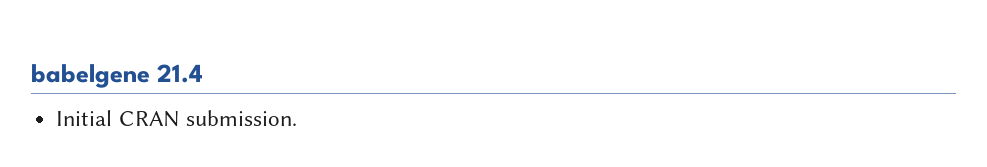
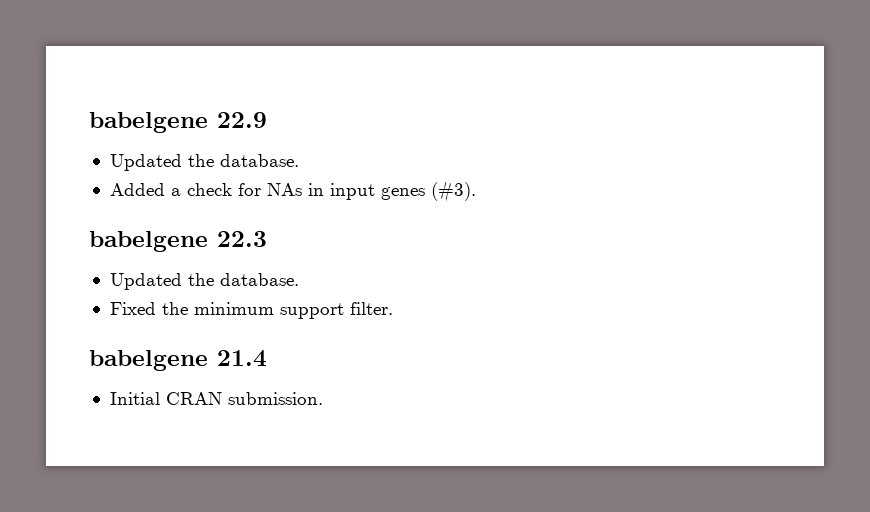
[31,64,150,88] babelgene -> [89,112,267,133] [109,154,299,171] [109,181,476,202] [89,231,267,252] [109,273,299,290] [109,302,393,319] [89,350,208,371] babelgene 22.9 // Updated the database. // Added a check for NAs in input genes (#3). // babelgene 22.3 // Updated the database. // Fixed the minimum support filter. // babelgene

